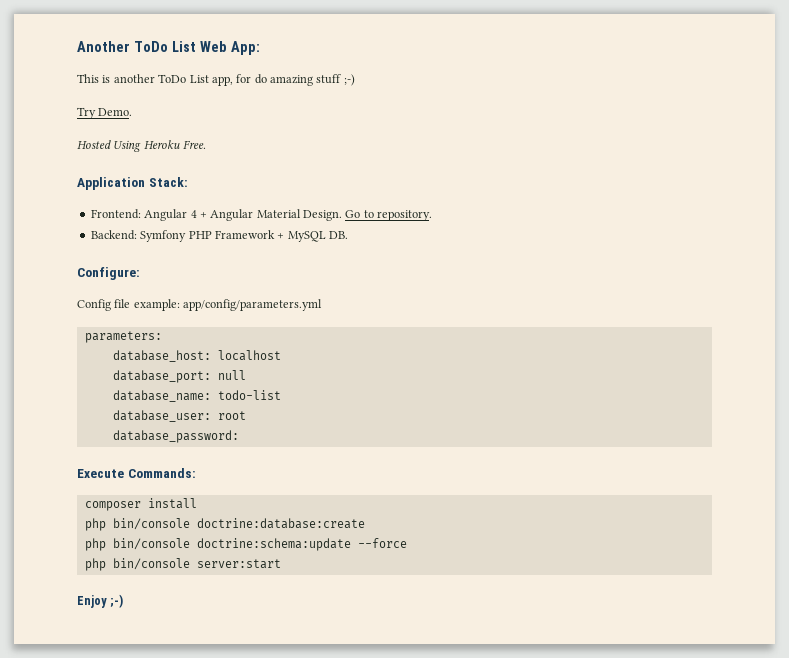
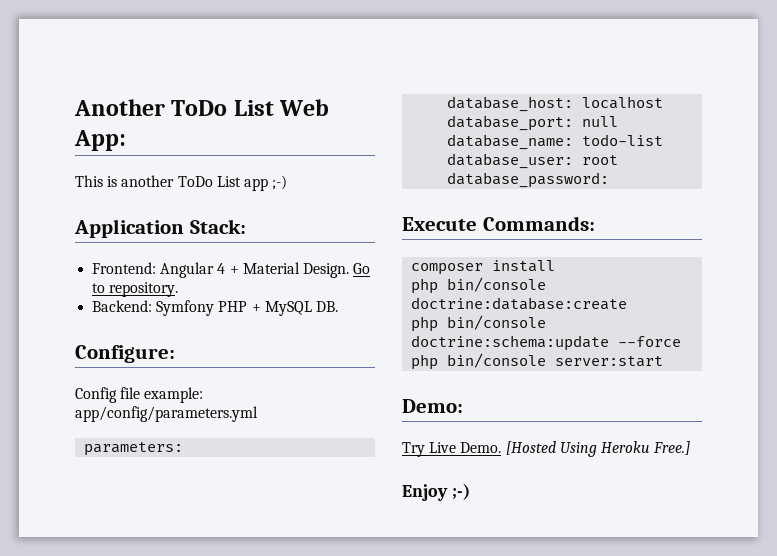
[211,74,355,86] [77,107,133,119] [77,140,207,152] app, for do amazing stuff ;-) // Try Demo. // Hosted Using Heroku Free. -> [243,175,288,191] app ;-)
[210,209,254,221] Angular -> (239, 270) none
[214,230,275,239] Framework -> (248, 306) none
(281, 564) none -> [402,399,463,413] [402,441,691,457] // Demo: // Try Live Demo. [Hosted Using Heroku Free.]

